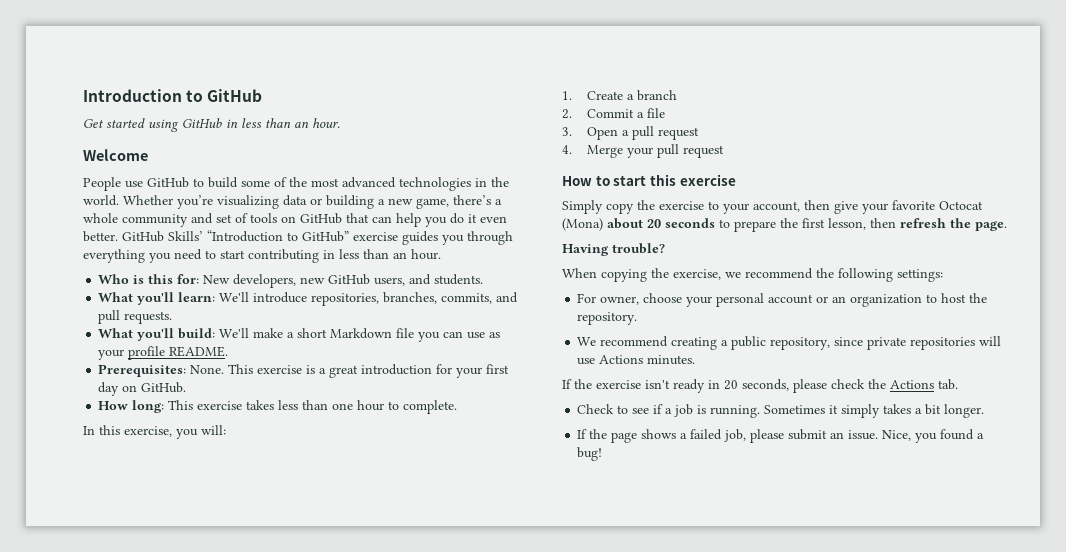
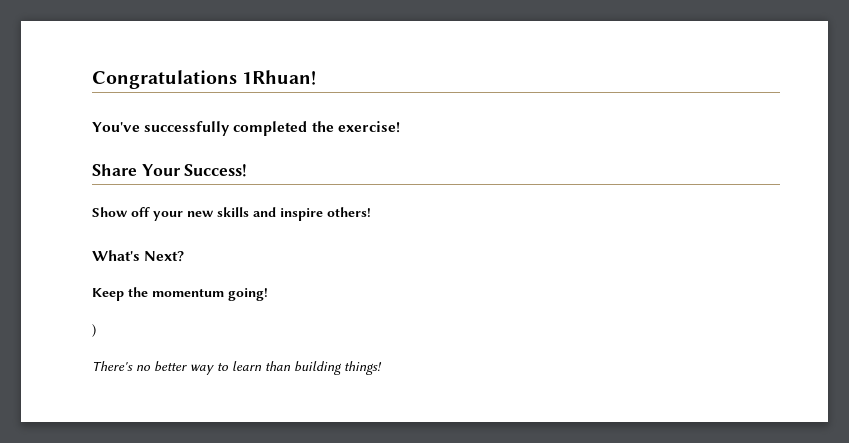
[83,89,263,102] [83,118,340,132] [83,149,148,161] [83,177,509,191] [83,195,502,209] [83,213,507,227] [83,230,513,245] [83,249,441,263] [98,274,484,288] [98,292,519,306] [98,310,173,324] [98,328,501,342] [98,346,229,360] [98,364,510,378] [98,382,187,396] [98,400,458,414] [83,425,226,439] [562,90,678,101] [562,108,666,119] [562,126,700,140] [562,144,725,158] [562,174,736,186] [562,200,983,214] [562,218,1007,232] [562,243,665,256] [562,268,943,282] [577,293,988,307] [577,312,638,325] [577,336,1002,350] [577,355,696,365] [562,379,958,393] [577,404,985,418] [577,429,985,443] [577,447,603,461] Introduction to GitHub // Get started using GitHub in less than an hour. // Welcome // People use GitHub to build some of the most advanced technologies in the world. Whether you’re visualizing data or building a new game, there’s a whole community and set of tools on GitHub that can help you do it even better. GitHub Skills’ “Introduction to GitHub” exercise guides you through everything you need to start contributing in less than an hour. // Who is this for: New developers, new GitHub users, and students. // What you'll learn: We'll introduce repositories, branches, commits, and pull requests. // What you'll build: We'll make a short Markdown file you can use as your profile README. // Prerequisites: None. This exercise is a great introduction for your first day on GitHub. // How long: This exercise takes less than one hour to complete. // In this exercise, you will: // 1. Create a branch // 2. Commit a file // 3. Open a pull request // 4. Merge your pull request // How to start this exercise // Simply copy the exercise to your account, then give your favorite Octocat (Mona) about 20 seconds to prepare the first lesson, then refresh the page. // Having trouble? // When copying the exercise, we recommend the following settings: // For owner, choose your personal account or an organization to host the repository. // We recommend creating a public repository, since private repositories will use Actions minutes. // If the exercise isn't ready in 20 seconds, please check the Actions tab. // Check to see if a job is running. Sometimes it simply takes a bit longer. // If the page shows a failed job, please submit an issue. Nice, you found a bug! -> [92,70,317,89] [92,121,400,136] [92,164,248,177] [92,207,371,221] [92,250,185,262] [92,287,268,301] [92,324,96,337] [92,361,382,375] Congratulations 1Rhuan! // You've successfully completed the exercise! // Share Your Success! // Show off your new skills and inspire others! // What's Next? // Keep the momentum going! // ) // There's no better way to learn than building things!

